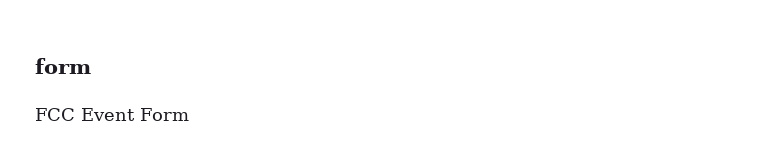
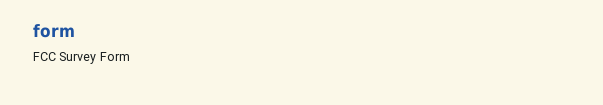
[81,108,135,121] Event -> [59,52,97,64] Survey

